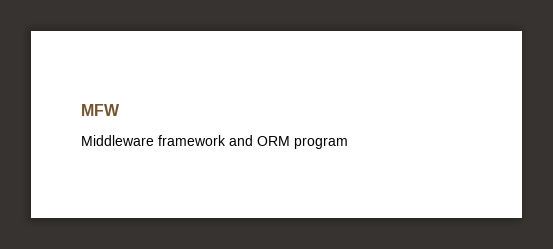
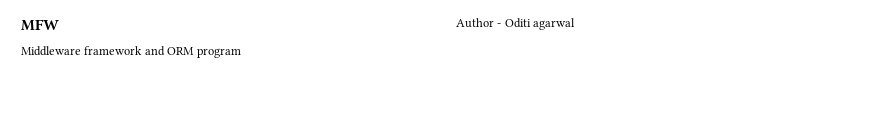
(348, 143) none -> [456,18,576,30] // Author - Oditi agarwal

